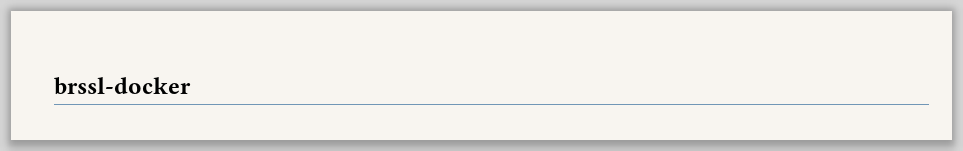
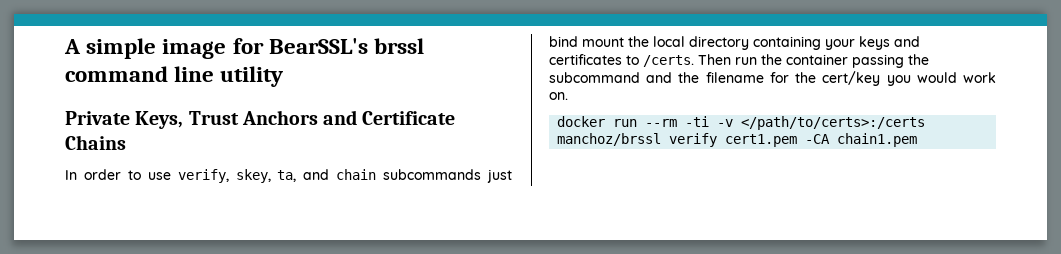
[54,77,191,95] brssl-docker -> [64,38,425,59] [65,66,284,87] [65,110,456,129] [65,135,126,150] [65,169,512,183] [549,36,920,50] [549,54,929,68] [549,71,996,86] [549,92,568,100] [557,116,926,130] [557,133,918,147] A simple image for BearSSL's brssl command line utility // Private Keys, Trust Anchors and Certificate Chains // In order to use verify, skey, ta, and chain subcommands just bind mount the local directory containing your keys and certificates to /certs. Then run the container passing the subcommand and the filename for the cert/key you would work on. // docker run --rm -ti -v </path/to/certs>:/certs manchoz/brssl verify cert1.pem -CA chain1.pem

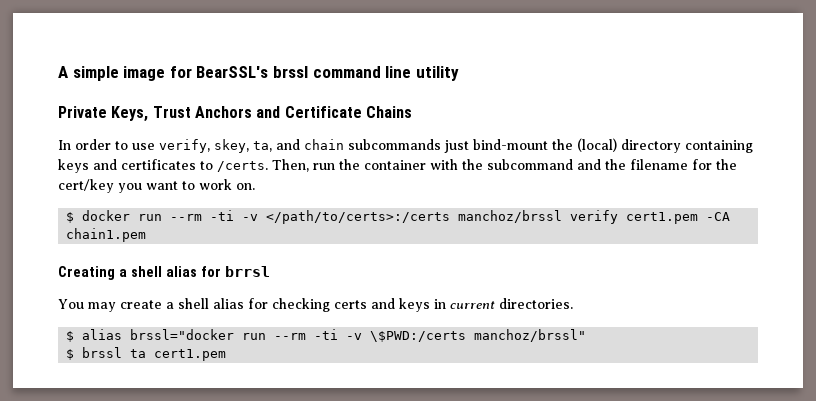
[549,36,685,47] bind mount the local -> [473,138,617,152] bind-mount the (local)
[825,39,855,50] your -> (753, 146) none
[698,54,731,65] Then -> [272,159,309,172] Then,
[852,54,904,68] passing -> [430,159,458,170] with
[916,72,957,83] would -> [146,181,195,190] want to
(568, 96) none -> [66,212,75,223] $
(918, 140) none -> [58,266,270,280] [58,298,573,312] [66,329,587,342] [66,347,227,361] // Creating a shell alias for brrsl // You may create a shell alias for checking certs and keys in current directories. // $ alias brssl="docker run --rm -ti -v \$PWD:/certs manchoz/brssl" // $ brssl ta cert1.pem

